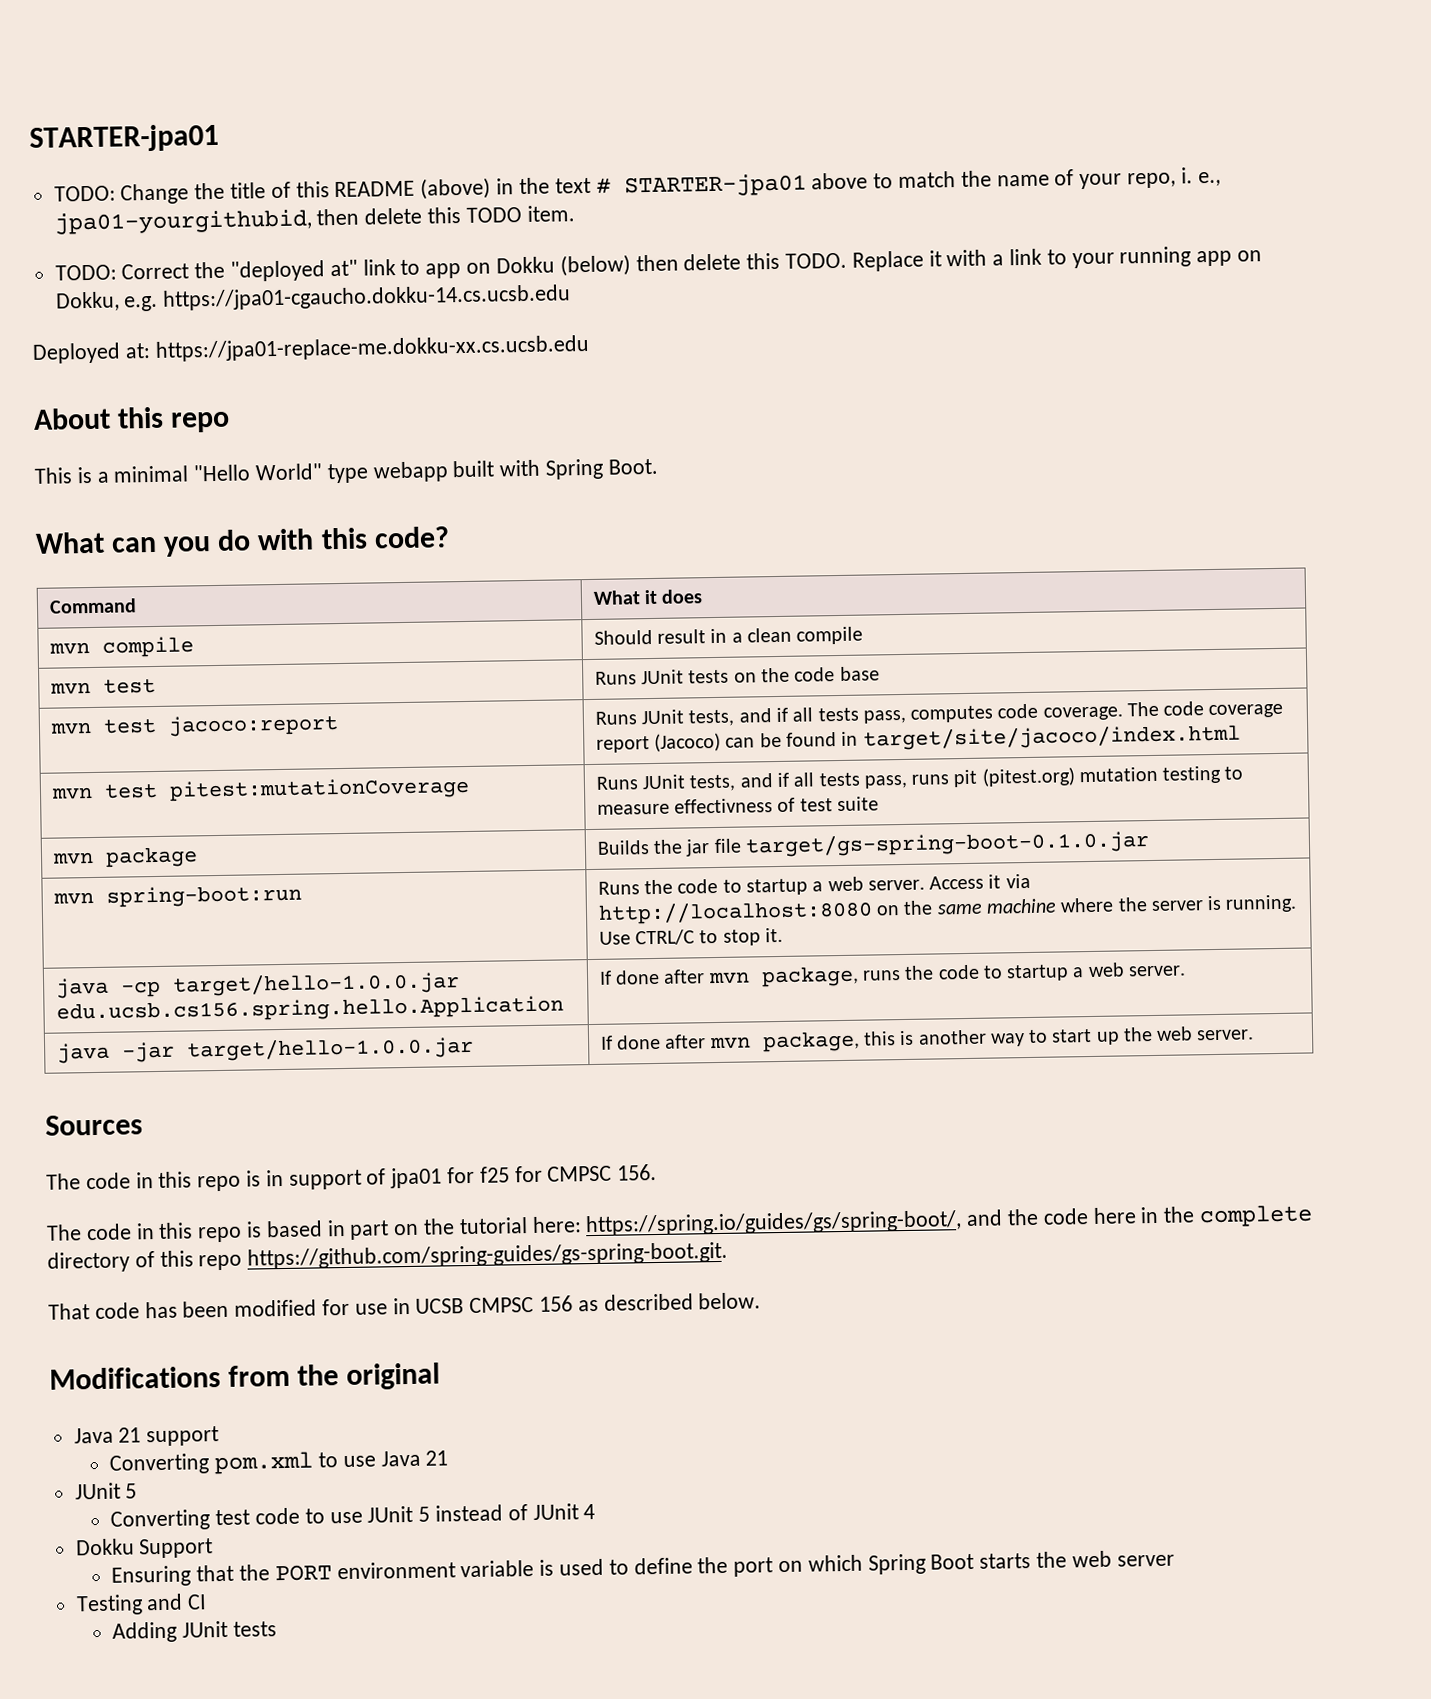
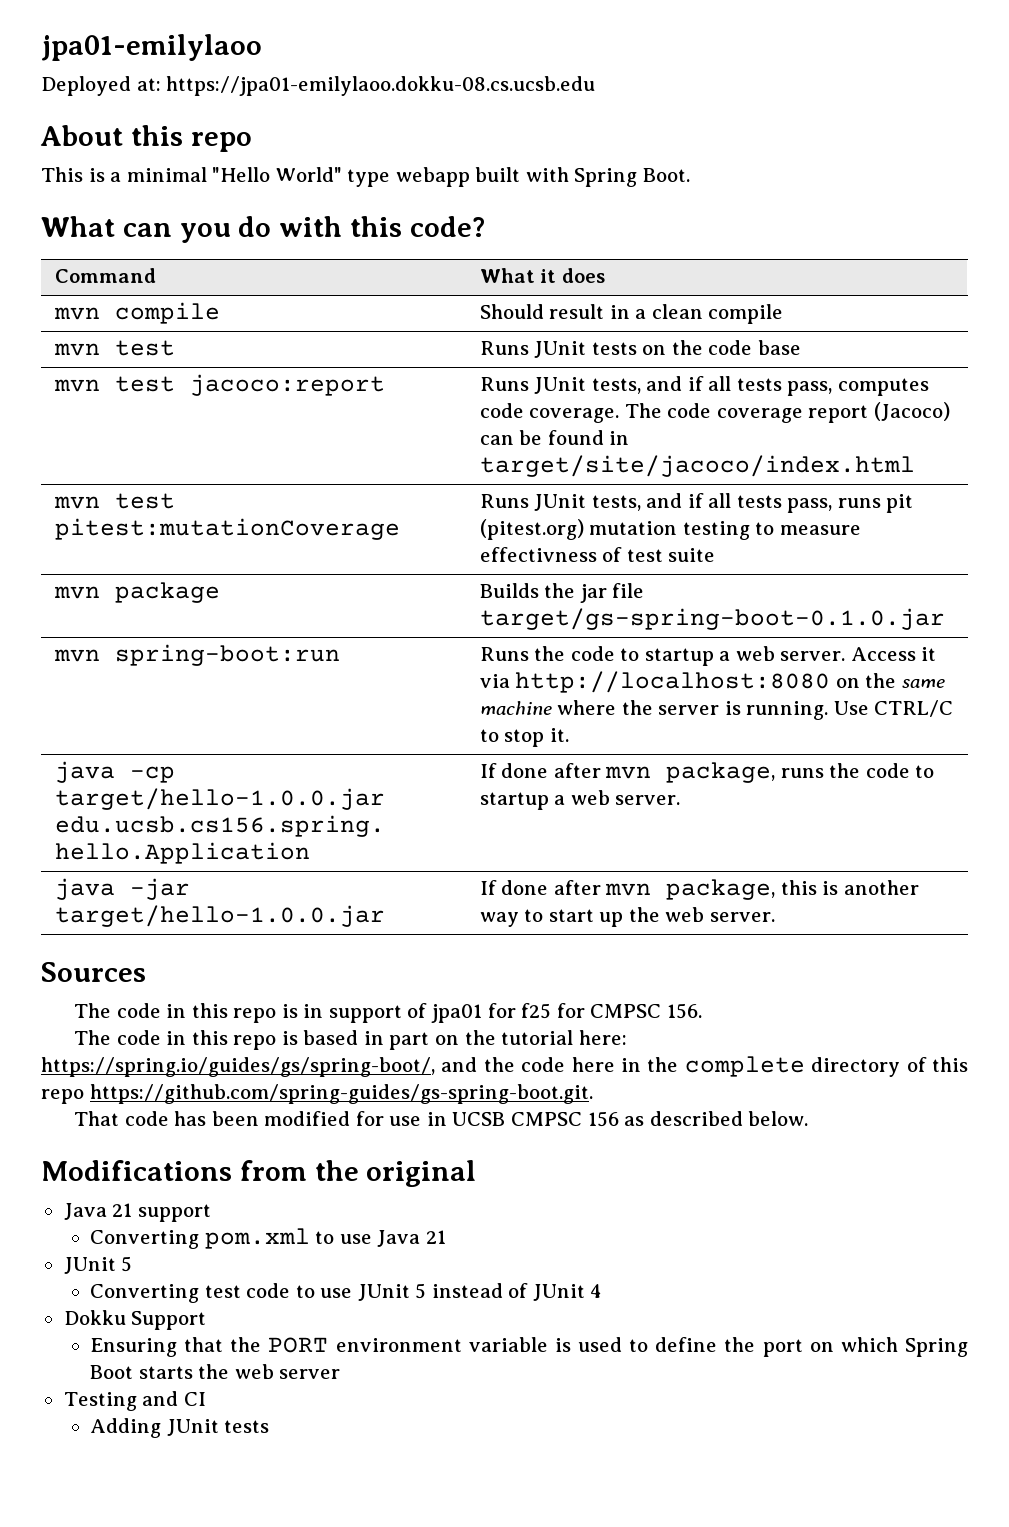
[29,123,219,153] [53,167,1221,205] [53,205,575,235] [54,246,1262,282] [54,284,572,312] STARTER-jpa01 // TODO: Change the title of this README (above) in the text # STARTER-jpa01 above to match the name of your repo, i. e., jpa01-yourgithubid, then delete this TODO item. // TODO: Correct the "deployed at" link to app on Dokku (below) then delete this TODO. Replace it with a link to your running app on Dokku, e.g. https://jpa01-cgaucho.dokku-14.cs.ucsb.edu -> [41,34,262,61] jpa01-emilylaoo
[154,334,590,362] https://jpa01-replace-me.dokku-xx.cs.ucsb.edu -> [166,76,596,96] https://jpa01-emilylaoo.dokku-08.cs.ucsb.edu

